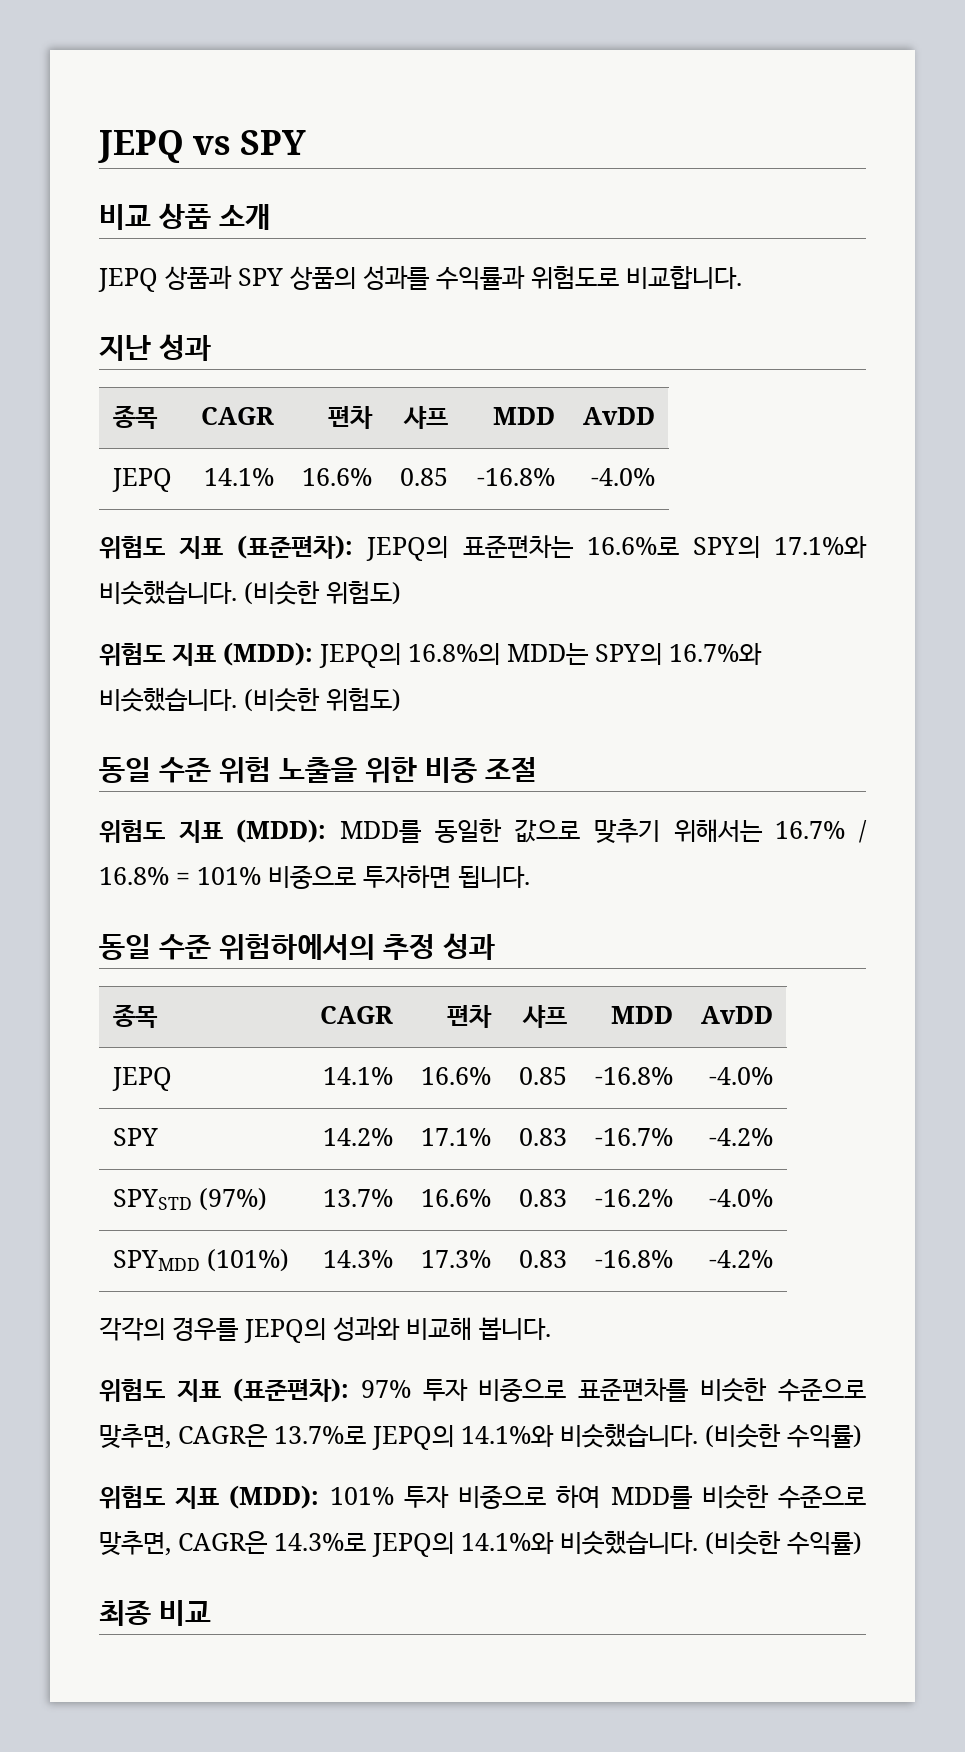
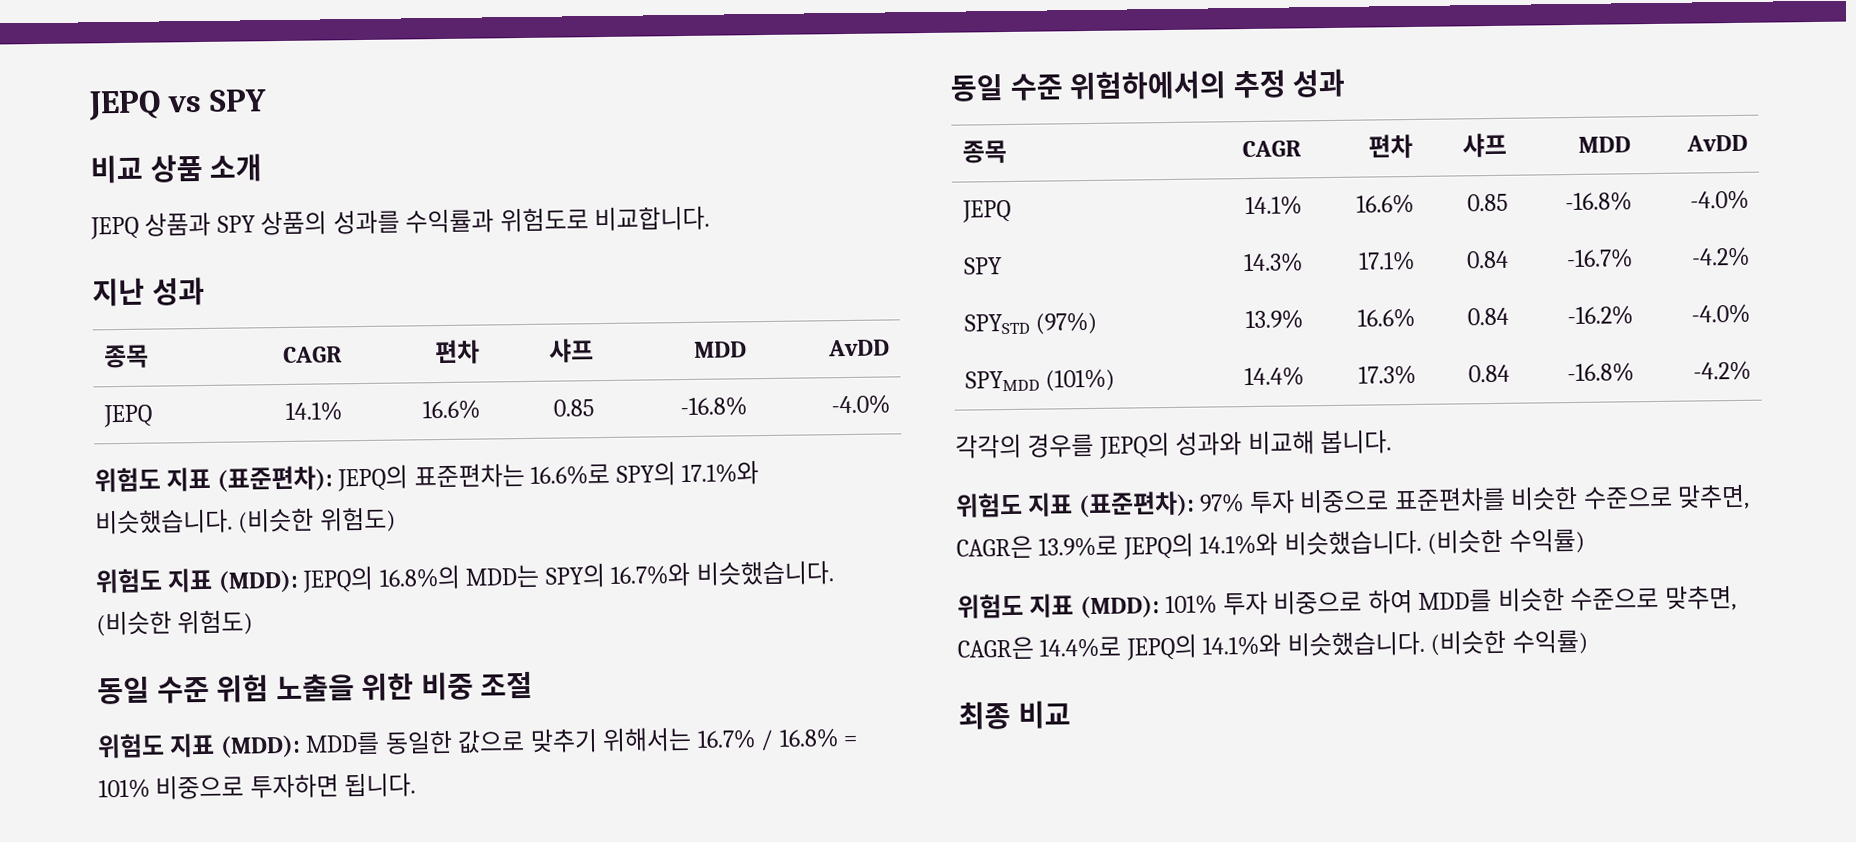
[323,1128,394,1146] 14.2% -> [1243,252,1304,273] 14.3%
[519,1128,568,1146] 0.83 -> [1466,250,1510,269] 0.84
[323,1189,394,1207] [421,1189,492,1207] [519,1189,568,1207] 13.7% | 16.6% | 0.83 -> [1245,309,1304,330] [1357,307,1416,328] [1467,307,1510,326] 13.9% | 16.6% | 0.84
[323,1250,394,1268] 14.3% -> [1244,366,1305,387] 14.4%
[519,1250,568,1268] 0.83 -> [1468,364,1511,383] 0.84
[274,1426,366,1444] 13.7%로 -> [1038,535,1119,557] 13.9%로
[274,1533,366,1551] 14.3%로 -> [1039,636,1122,658] 14.4%로

